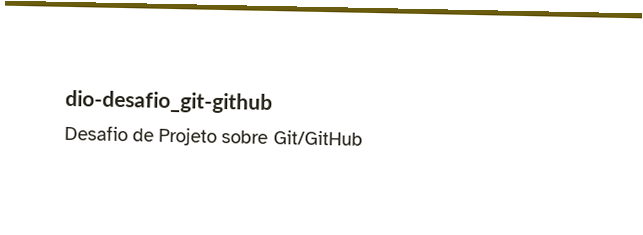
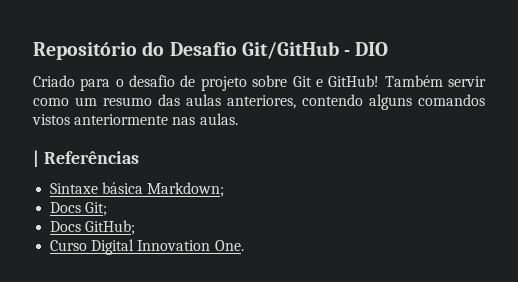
[65,89,273,115] [64,124,363,146] dio-desafio_git-github // Desafio de Projeto sobre Git/GitHub -> [33,41,389,60] [33,75,487,91] [33,94,485,110] [32,113,238,125] [33,150,139,167] [50,182,225,197] [50,202,108,216] [50,220,136,235] [50,239,244,255] Repositório do Desafio Git/GitHub - DIO // Criado para o desafio de projeto sobre Git e GitHub! Também servir como um resumo das aulas anteriores, contendo alguns comandos vistos anteriormente nas aulas. // | Referências // Sintaxe básica Markdown; // Docs Git; // Docs GitHub; // Curso Digital Innovation One.

